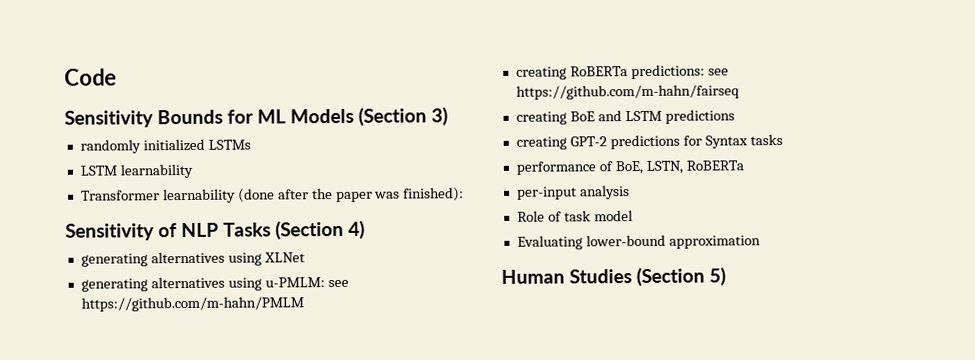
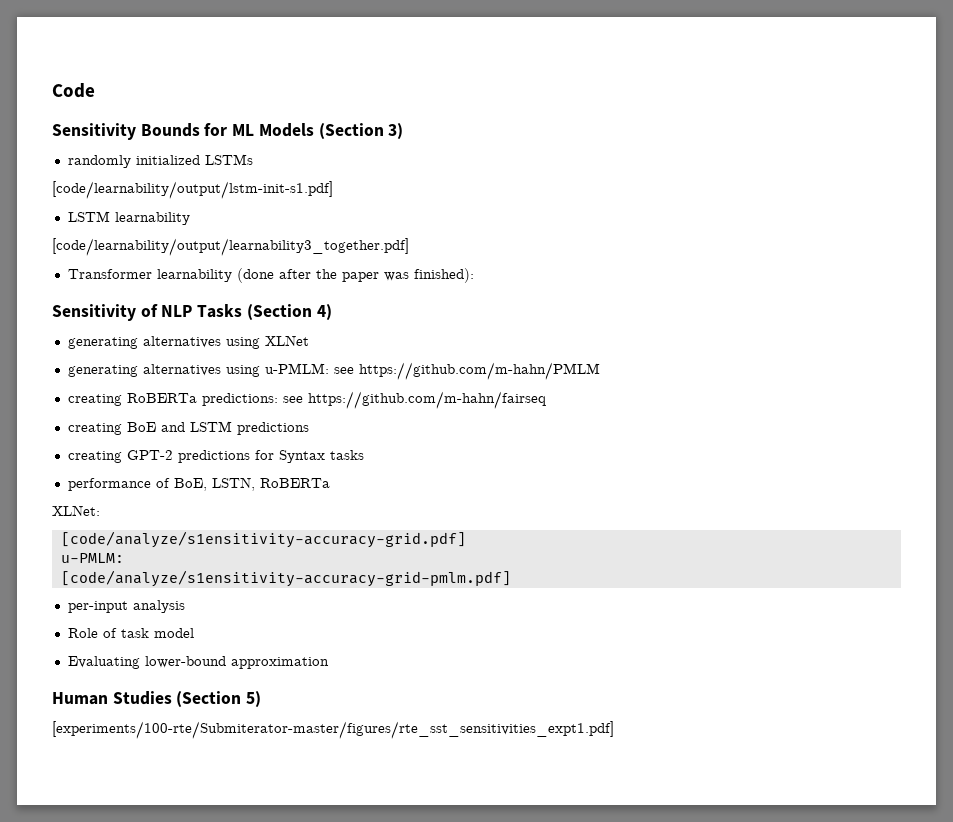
(251, 144) none -> [52,181,333,199] // [code/learnability/output/lstm-init-s1.pdf]
(193, 171) none -> [52,238,409,256] // [code/learnability/output/learnability3_together.pdf]
(744, 165) none -> [52,505,100,516] [60,531,466,548] [60,553,124,563] [60,570,511,587] // XLNet: // [code/analyze/s1ensitivity-accuracy-grid.pdf] // u-PMLM: // [code/analyze/s1ensitivity-accuracy-grid-pmlm.pdf]
(726, 276) none -> [52,721,614,739] // [experiments/100-rte/Submiterator-master/figures/rte_sst_sensitivities_expt1.pdf]

